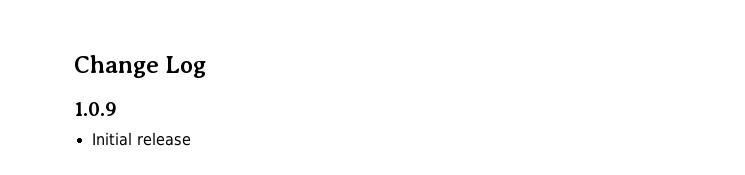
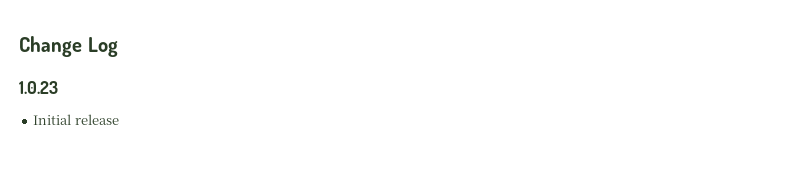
[74,102,117,116] 1.0.9 -> [19,81,58,94] 1.0.23

